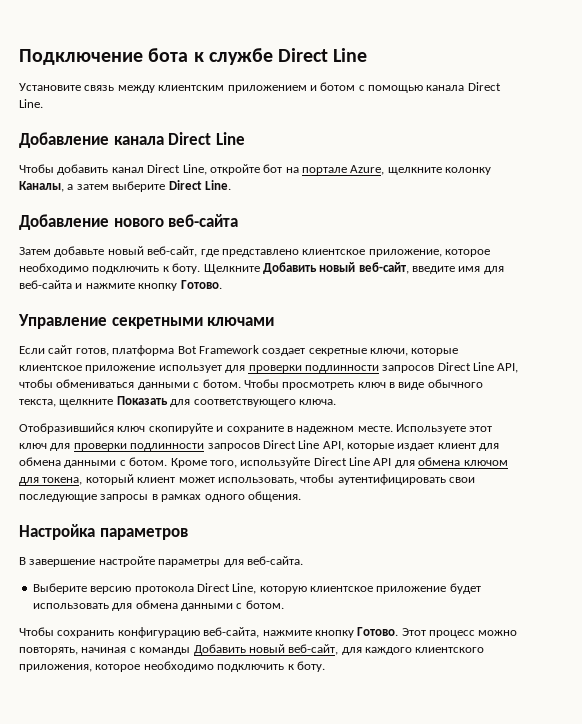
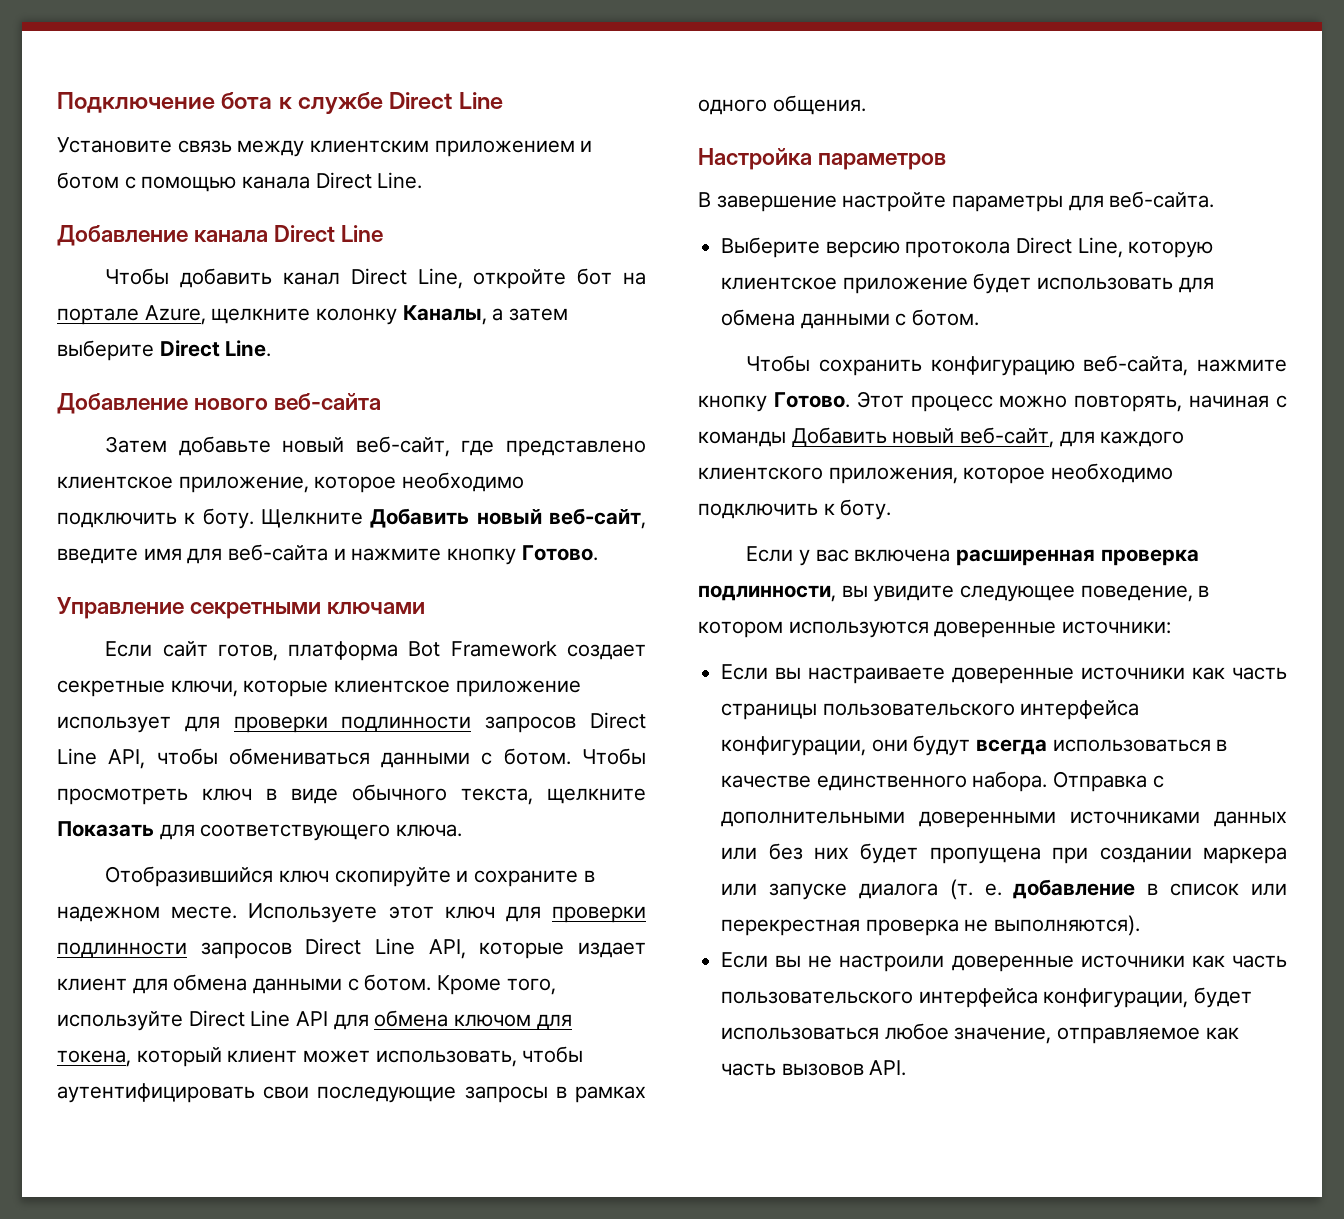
(325, 666) none -> [746,546,1199,566] [698,585,1210,602] [698,621,1172,638] [721,664,1287,684] [721,700,1140,720] [721,735,1228,756] [721,771,1164,792] [721,811,1287,828] [721,843,1287,864] [721,879,1287,900] [721,915,1141,936] [721,952,1287,972] [721,987,1253,1008] [721,1023,1239,1044] [721,1060,907,1076] // Если у вас включена расширенная проверка подлинности, вы увидите следующее поведение, в котором используются доверенные источники: // Если вы настраиваете доверенные источники как часть страницы пользовательского интерфейса конфигурации, они будут всегда использоваться в качестве единственного набора. Отправка с дополнительными доверенными источниками данных или без них будет пропущена при создании маркера или запуске диалога (т. е. добавление в список или перекрестная проверка не выполняются). // Если вы не настроили доверенные источники как часть пользовательского интерфейса конфигурации, будет использоваться любое значение, отправляемое как часть вызовов API.

